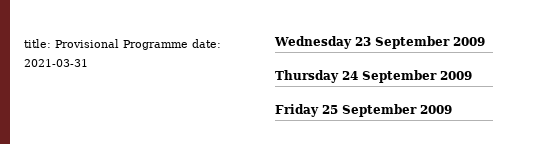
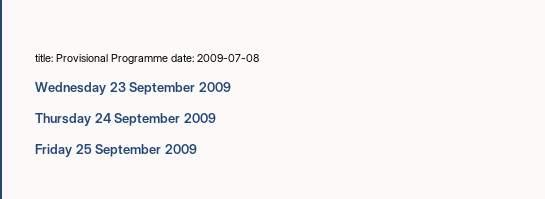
[24,59,88,67] 2021-03-31 -> [197,54,259,62] 2009-07-08

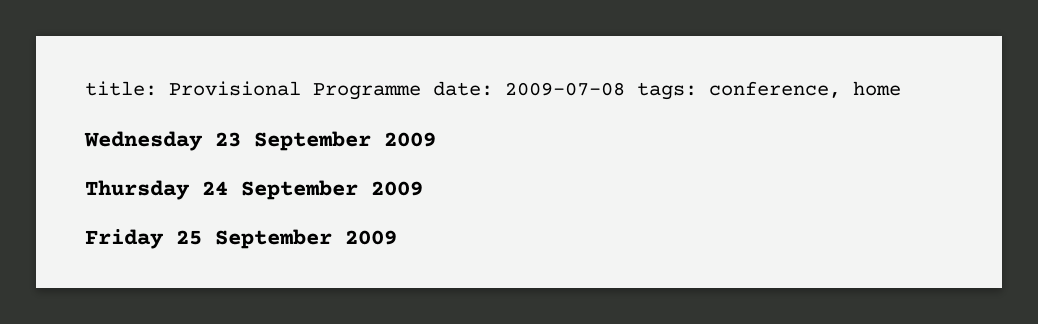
(259, 58) none -> [637,81,901,100] tags: conference, home

